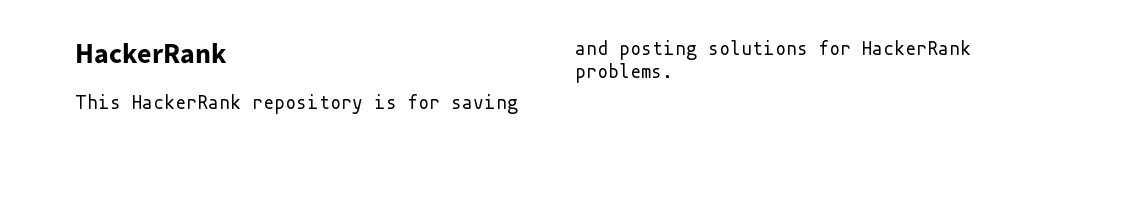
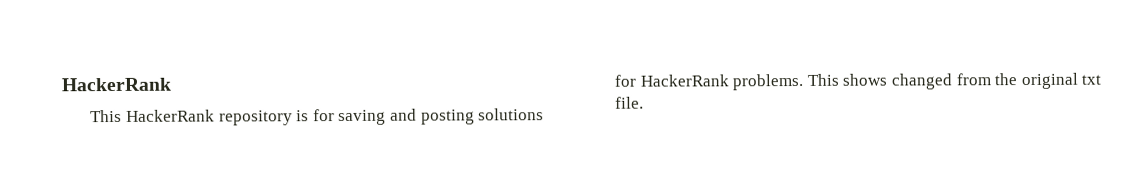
(673, 73) none -> [806,72,1102,90] [615,96,644,109] This shows changed from the original txt file.

